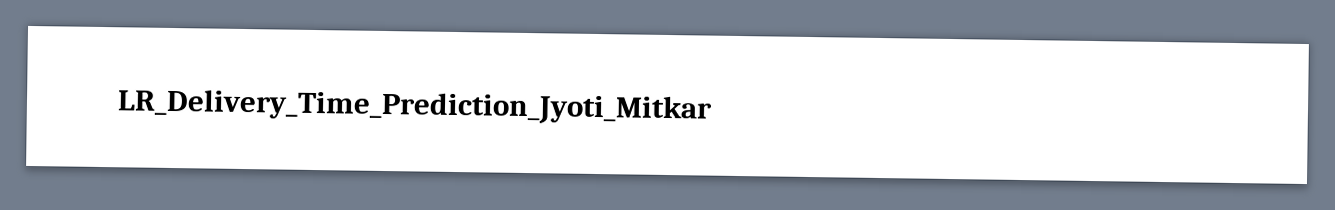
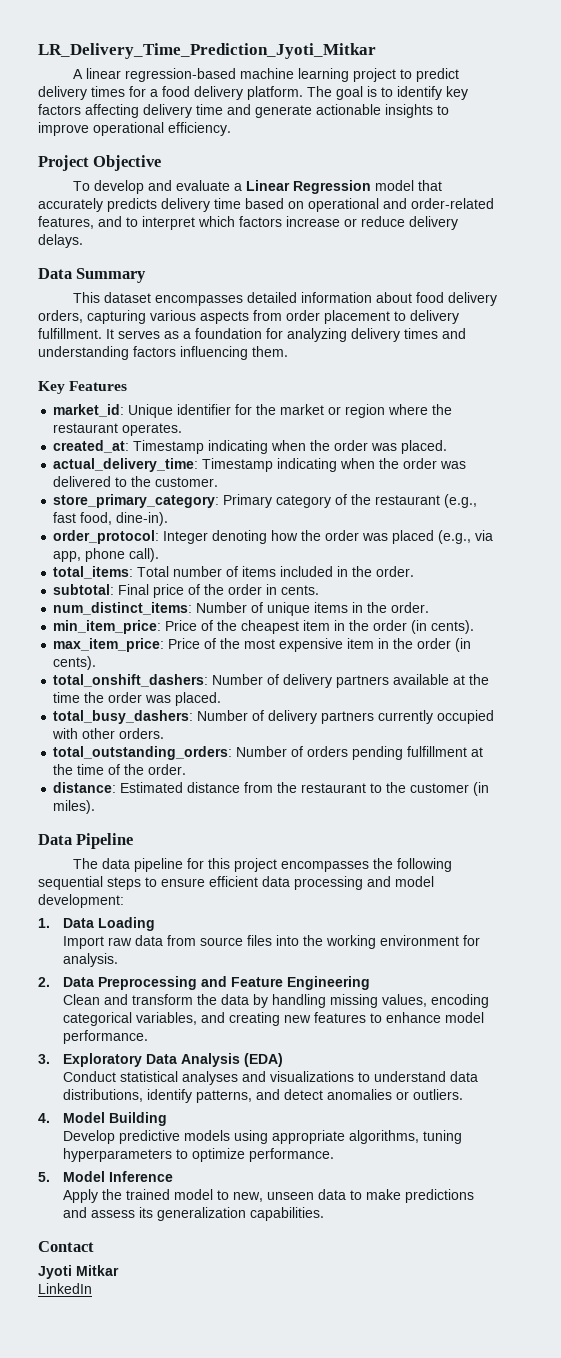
(713, 107) none -> [73,68,460,82] [38,86,468,100] [38,104,449,118] [38,122,231,136] [38,155,162,171] [73,180,443,194] [38,198,494,212] [38,216,458,230] [38,234,83,248] [38,268,147,283] [73,292,498,306] [38,310,459,324] [38,328,466,342] [38,346,288,360] [38,381,128,394] [53,404,453,418] [53,423,183,436] [53,440,448,454] [53,458,467,472] [53,476,219,487] [53,494,478,508] [53,512,169,526] [53,530,494,544] [53,548,160,562] [53,566,415,579] [53,584,320,598] [53,602,430,616] [53,620,475,634] [53,638,472,652] [53,656,97,670] [53,674,490,688] [53,692,222,706] [53,710,495,724] [52,728,165,739] [53,746,484,760] [53,764,187,775] [53,782,490,796] [53,800,96,814] [38,833,134,849] [73,858,453,872] [38,876,434,890] [38,894,124,908] [38,917,156,931] [63,935,481,949] [63,953,119,967] [38,976,371,990] [63,994,490,1008] [63,1012,485,1026] [63,1030,149,1044] [38,1053,284,1067] [63,1071,479,1085] [63,1089,464,1103] [38,1112,168,1126] [63,1130,463,1144] [63,1148,335,1162] [38,1171,174,1182] [63,1189,475,1203] [63,1207,325,1221] [38,1241,94,1252] [38,1265,119,1279] [38,1283,92,1294] // A linear regression-based machine learning project to predict delivery times for a food delivery platform. The goal is to identify key factors affecting delivery time and generate actionable insights to improve operational efficiency. // Project Objective // To develop and evaluate a Linear Regression model that accurately predicts delivery time based on operational and order-related features, and to interpret which factors increase or reduce delivery delays. // Data Summary // This dataset encompasses detailed information about food delivery orders, capturing various aspects from order placement to delivery fulfillment. It serves as a foundation for analyzing delivery times and understanding factors influencing them. // Key Features // market_id: Unique identifier for the market or region where the restaurant operates. // created_at: Timestamp indicating when the order was placed. // actual_delivery_time: Timestamp indicating when the order was delivered to the customer. // store_primary_category: Primary category of the restaurant (e.g., fast food, dine-in). // order_protocol: Integer denoting how the order was placed (e.g., via app, phone call). // total_items: Total number of items included in the order. // subtotal: Final price of the order in cents. // num_distinct_items: Number of unique items in the order. // min_item_price: Price of the cheapest item in the order (in cents). // max_item_price: Price of the most expensive item in the order (in cents). // total_onshift_dashers: Number of delivery partners available at the time the order was placed. // total_busy_dashers: Number of delivery partners currently occupied with other orders. // total_outstanding_orders: Number of orders pending fulfillment at the time of the order. // distance: Estimated distance from the restaurant to the customer (in miles). // Data Pipeline // The data pipeline for this project encompasses the following sequential steps to ensure efficient data processing and model development: // 1. Data Loading // Import raw data from source files into the working environment for analysis. // 2. Data Preprocessing and Feature Engineering // Clean and transform the data by handling missing values, encoding categorical variables, and creating new features to enhance model performance. // 3. Exploratory Data Analysis (EDA) // Conduct statistical analyses and visualizations to understand data distributions, identify patterns, and detect anomalies or outliers. // 4. Model Building // Develop predictive models using appropriate algorithms, tuning hyperparameters to optimize performance. // 5. Model Inference // Apply the trained model to new, unseen data to make predictions and assess its generalization capabilities. // Contact // Jyoti Mitkar // LinkedIn

